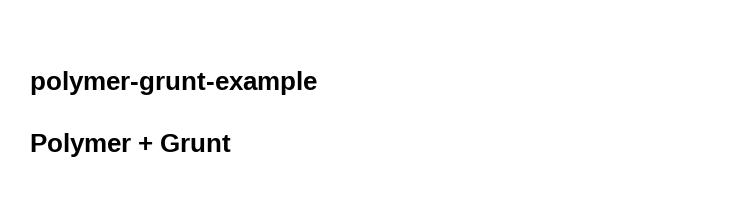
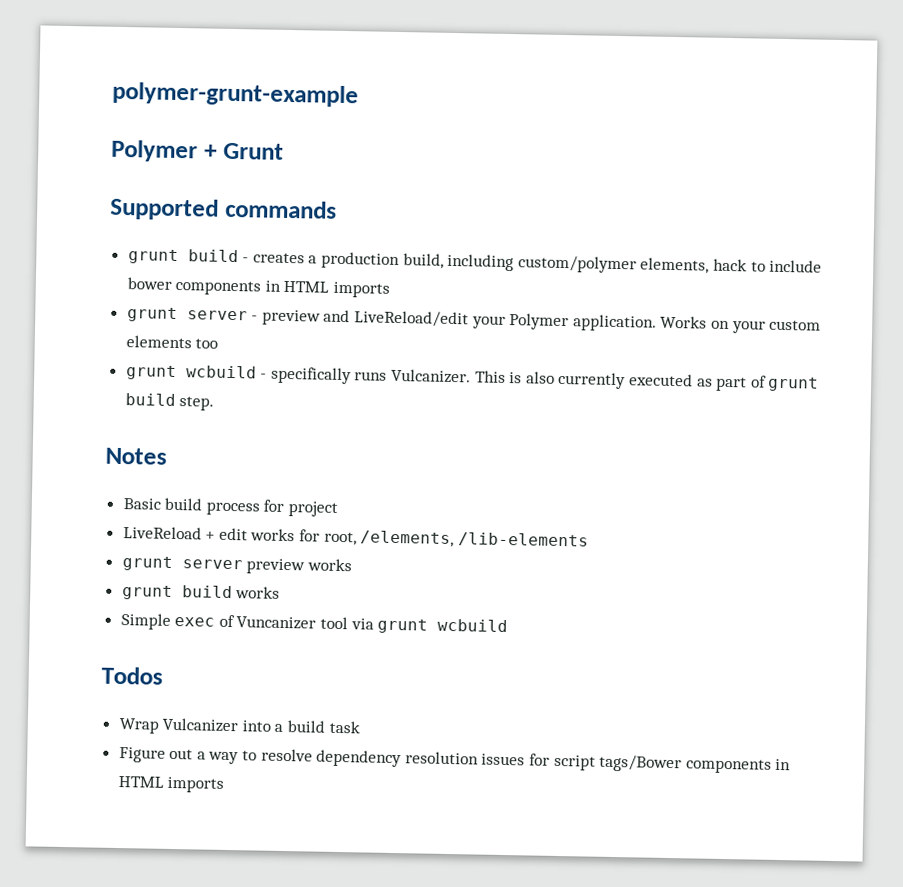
(232, 143) none -> [110,197,337,221] [127,249,823,274] [126,277,391,298] [126,307,822,334] [125,335,219,349] [125,365,820,392] [124,393,215,411] [105,447,167,465] [122,497,339,517] [122,526,589,548] [121,556,352,575] [121,585,281,600] [120,613,509,634] [101,666,163,685] [118,717,360,734] [118,747,792,774] [117,775,225,793] // Supported commands // grunt build - creates a production build, including custom/polymer elements, hack to include bower components in HTML imports // grunt server - preview and LiveReload/edit your Polymer application. Works on your custom elements too // grunt wcbuild - specifically runs Vulcanizer. This is also currently executed as part of grunt build step. // Notes // Basic build process for project // LiveReload + edit works for root, /elements, /lib-elements // grunt server preview works // grunt build works // Simple exec of Vuncanizer tool via grunt wcbuild // Todos // Wrap Vulcanizer into a build task // Figure out a way to resolve dependency resolution issues for script tags/Bower components in HTML imports

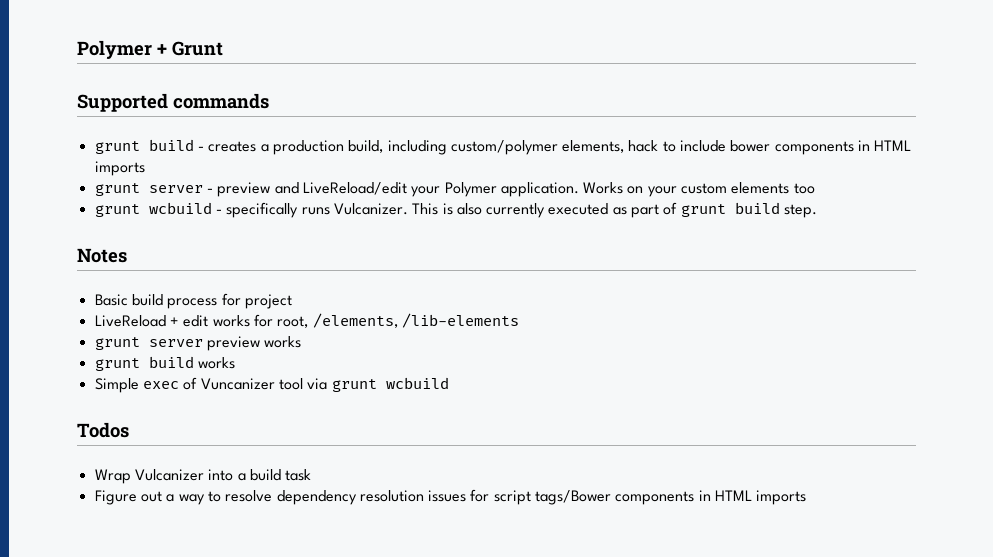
[112,81,359,108] polymer-grunt-example // -> (77, 49) none

